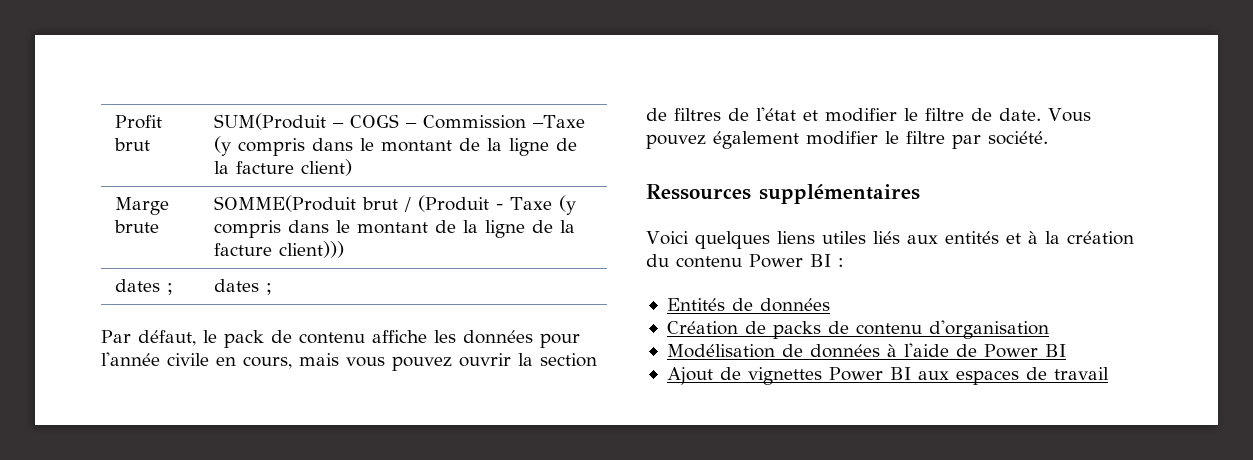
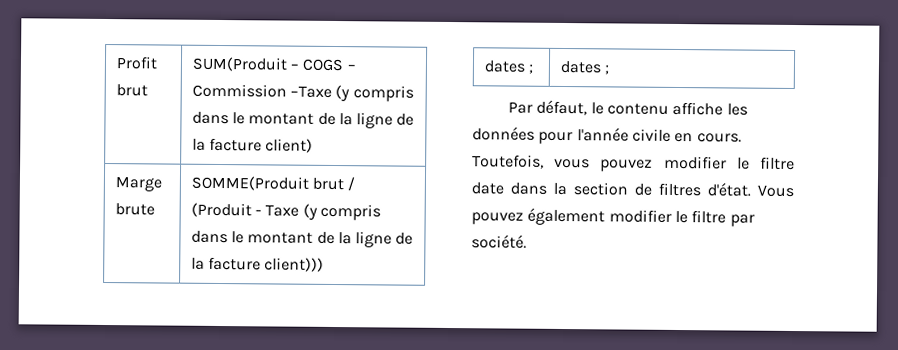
[224,330,292,348] pack de -> (604, 108) none
[243,353,597,371] [646,107,1041,122] cours, mais vous pouvez ouvrir la section de filtres de l'état et modifier le filtre de date. -> [696,133,742,143] [472,154,795,172] [471,182,751,197] cours. Toutefois, vous pouvez modifier le filtre date dans la section de filtres d'état.
[646,184,920,204] [646,231,1134,249] [646,254,844,268] [666,298,830,312] [666,320,1049,339] [666,343,1066,358] [666,367,1109,385] // Ressources supplémentaires // Voici quelques liens utiles liés aux entités et à la création du contenu Power BI : // Entités de données // Création de packs de contenu d'organisation // Modélisation de données à l'aide de Power BI // Ajout de vignettes Power BI aux espaces de travail -> (527, 241) none

